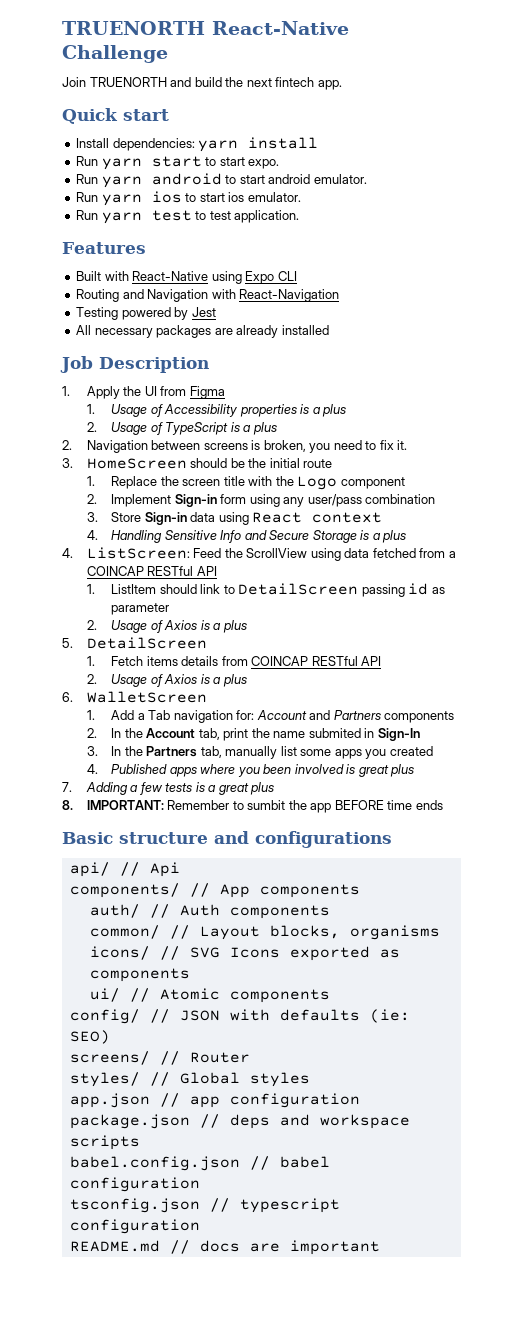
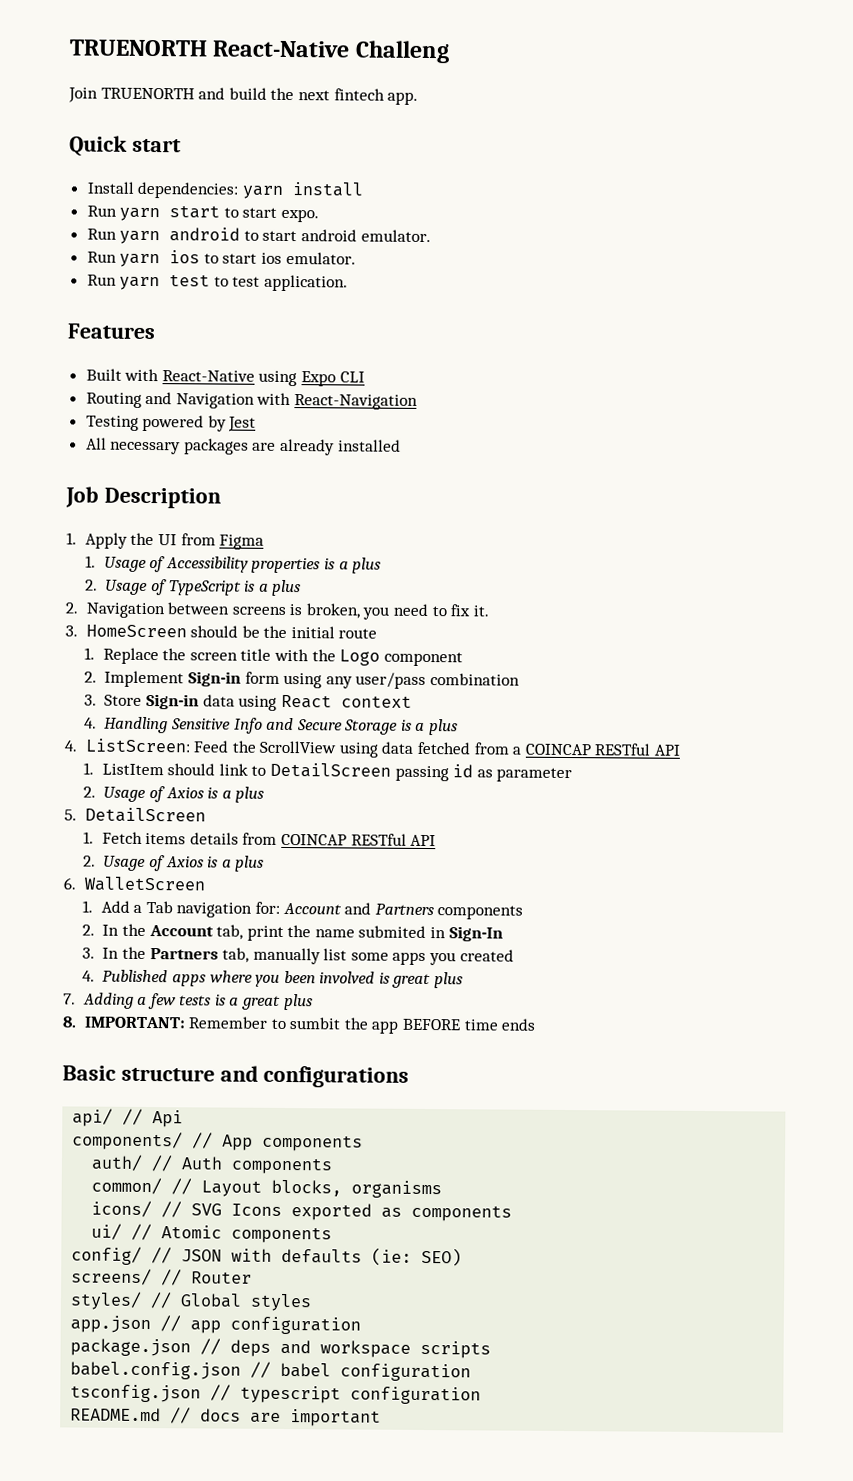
[62,45,168,63] Challenge -> [354,40,450,64] Challeng

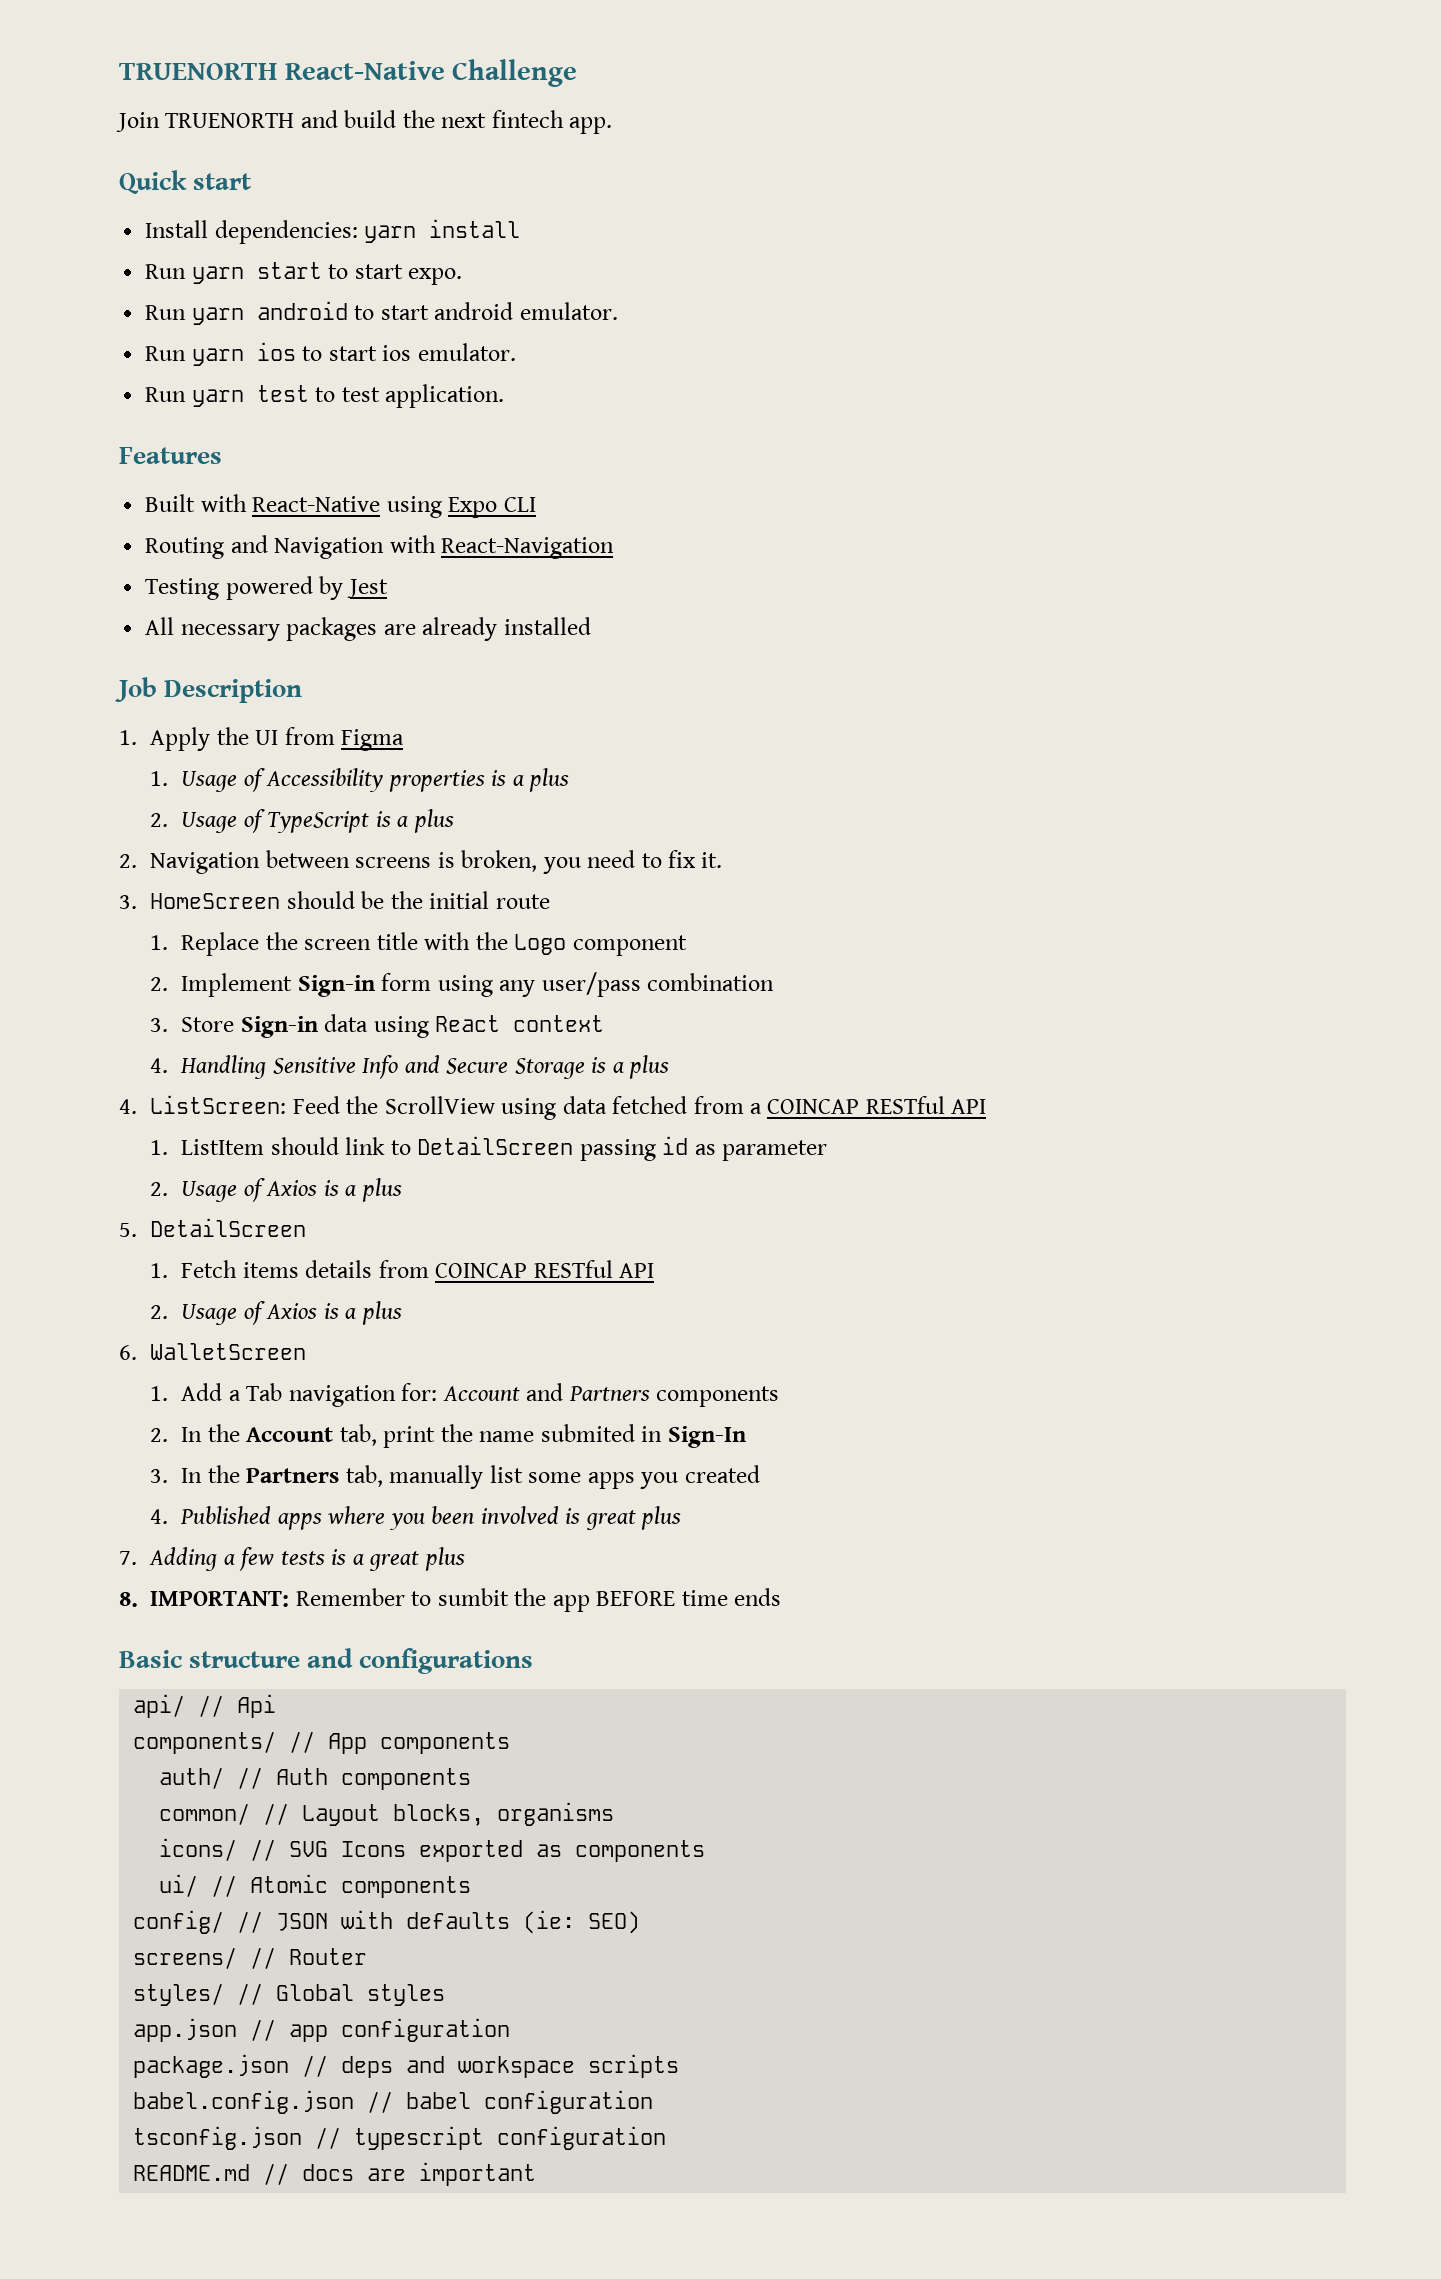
[354,40,450,64] Challeng -> [452,59,578,87] Challenge

